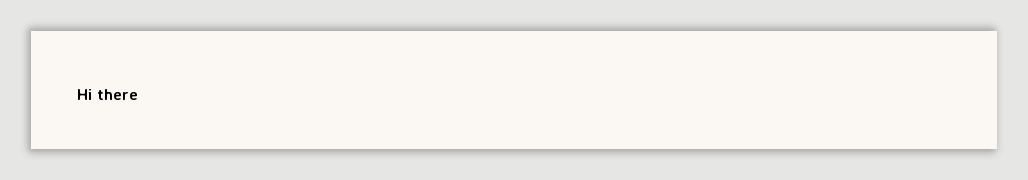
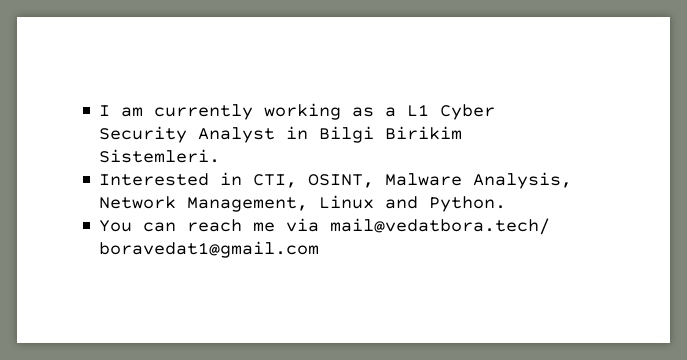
[77,89,138,100] Hi there -> [99,103,496,120] [99,126,463,143] [99,149,221,163] [99,172,573,189] [99,195,507,212] [99,218,551,235] [99,241,320,258] I am currently working as a L1 Cyber Security Analyst in Bilgi Birikim Sistemleri. // Interested in CTI, OSINT, Malware Analysis, Network Management, Linux and Python. // You can reach me via mail@vedatbora.tech/ boravedat1@gmail.com

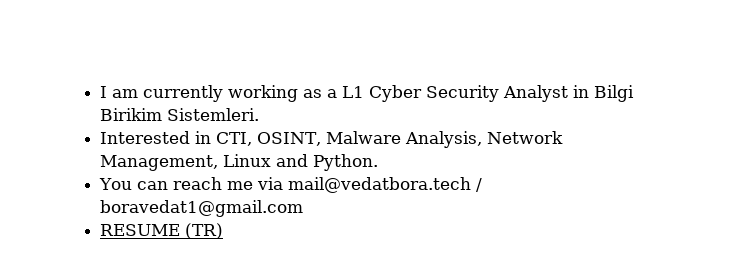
[330,218,551,235] mail@vedatbora.tech/ -> [288,177,483,193] mail@vedatbora.tech /
(320, 249) none -> [100,223,224,239] // RESUME (TR)

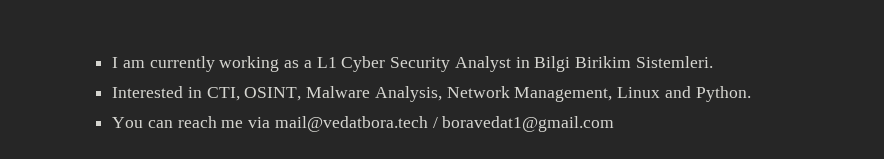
[100,223,224,239] // RESUME (TR) -> (615, 124) none

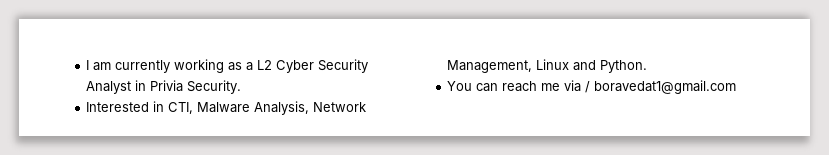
[316,57,337,68] L1 -> [257,60,273,70] L2
[534,56,713,72] Bilgi Birikim Sistemleri. -> [150,80,242,94] Privia Security.
[244,87,302,101] OSINT, -> (194, 108) none
[274,116,428,132] mail@vedatbora.tech -> (582, 86) none

